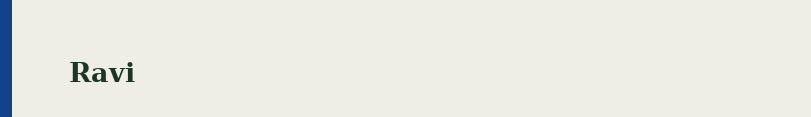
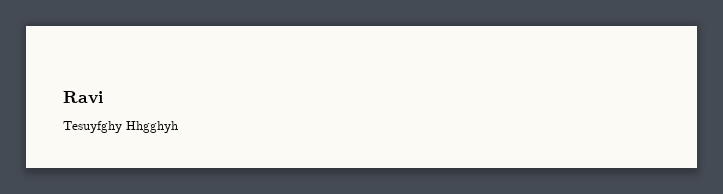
(135, 72) none -> [63,121,178,133] // Tesuyfghy Hhgghyh

